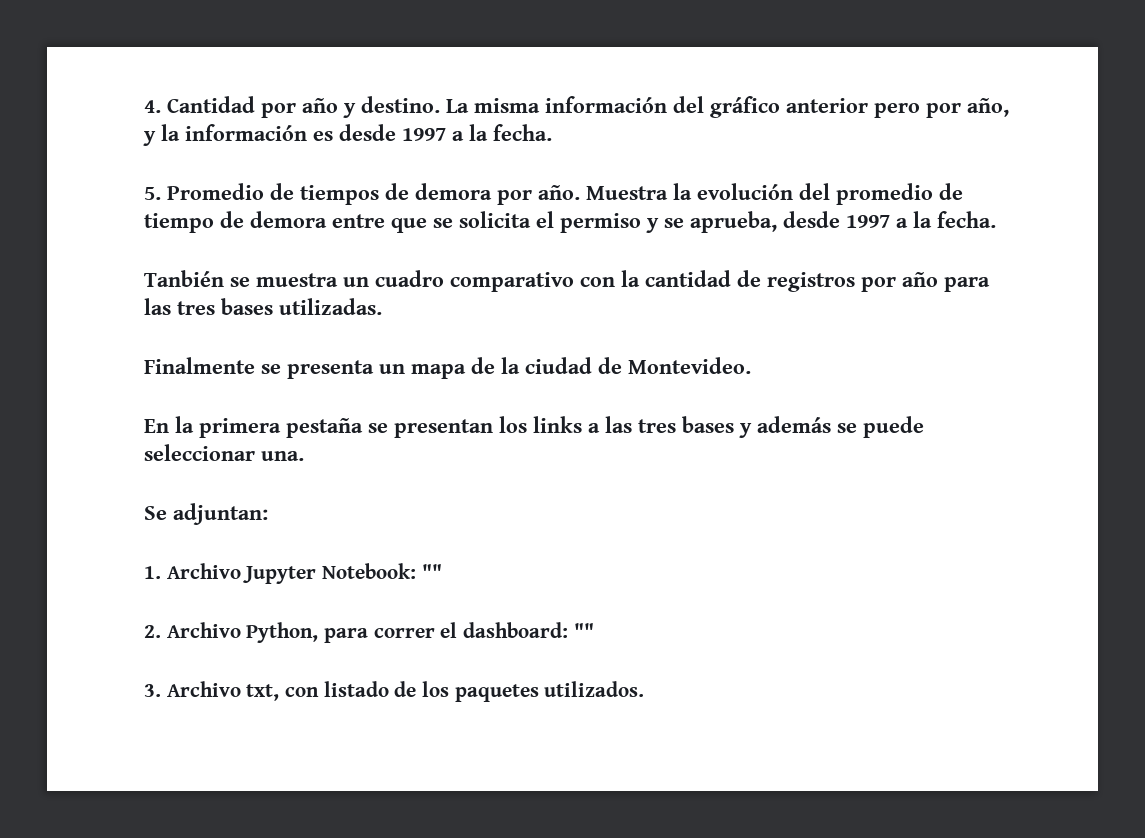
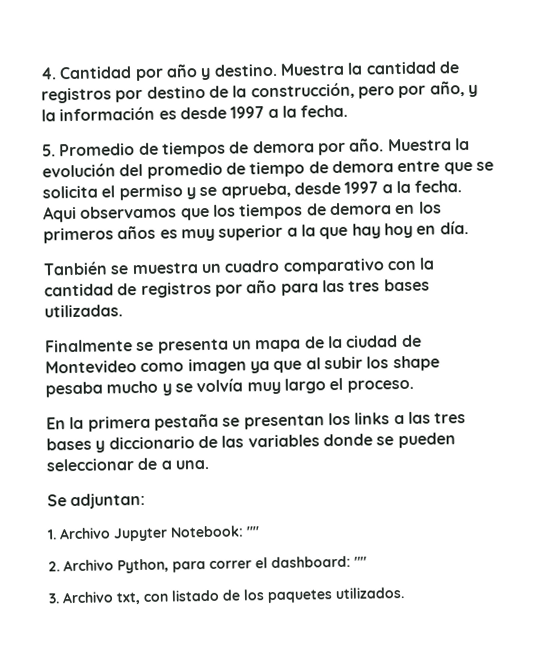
[446,96,868,118] La misma información del gráfico anterior -> [279,61,460,76] [41,82,355,104] Muestra la cantidad de registros por destino de la construcción,
(996, 219) none -> [43,201,442,223] [43,220,469,244] Aqui observamos que los tiempos de demora en los primeros años es muy superior a la que hay hoy en día.
[628,357,751,374] Montevideo. -> [45,355,440,375] [45,377,414,398] Montevideo como imagen ya que al subir los shape pesaba mucho y se volvía muy largo el proceso.
[757,416,924,438] [144,444,255,461] además se puede seleccionar -> [108,432,456,450] [46,457,173,472] diccionario de las variables donde se pueden seleccionar de a

